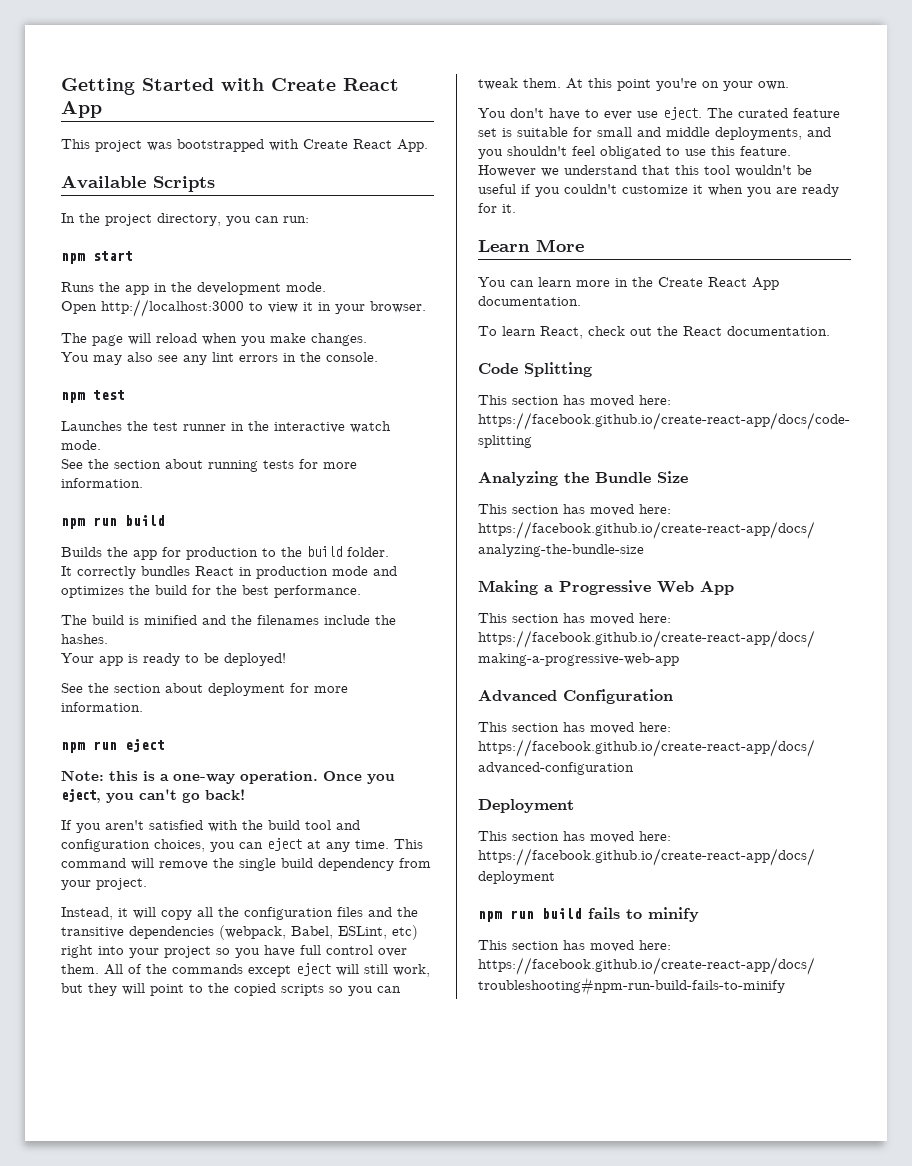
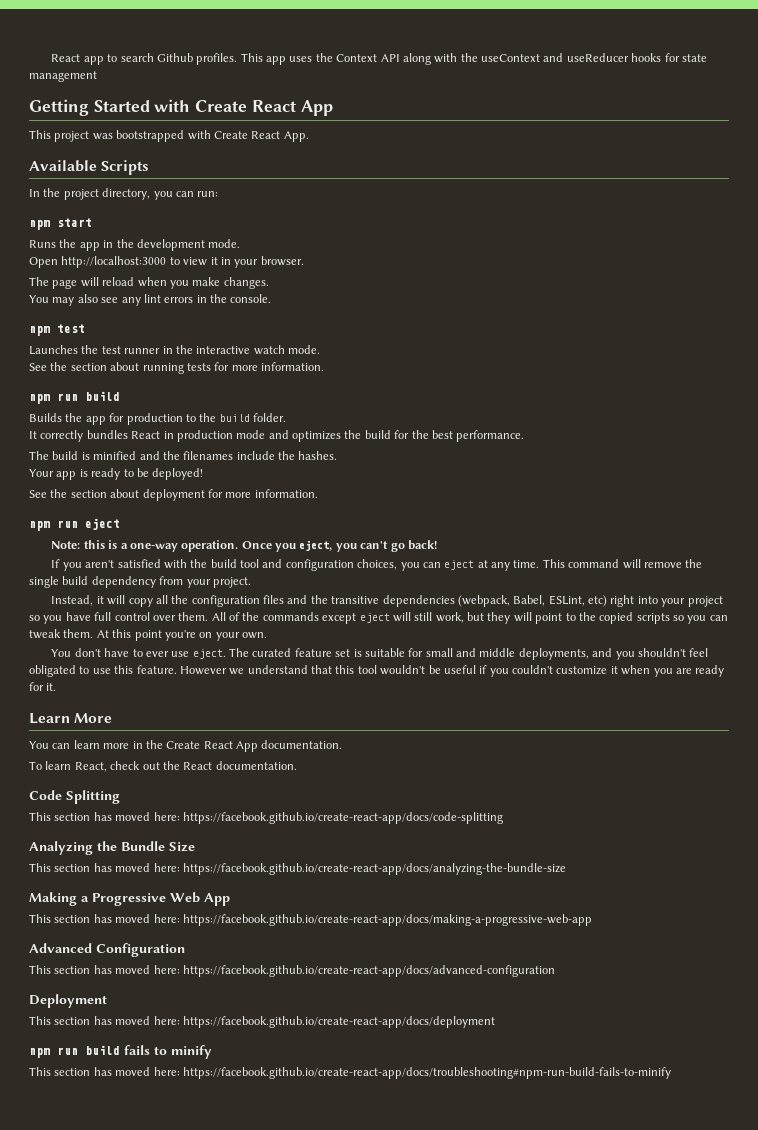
(61, 86) none -> [51,53,707,65] [29,71,97,82] React app to search Github profiles. This app uses the Context API along with the useContext and useReducer hooks for state management //

